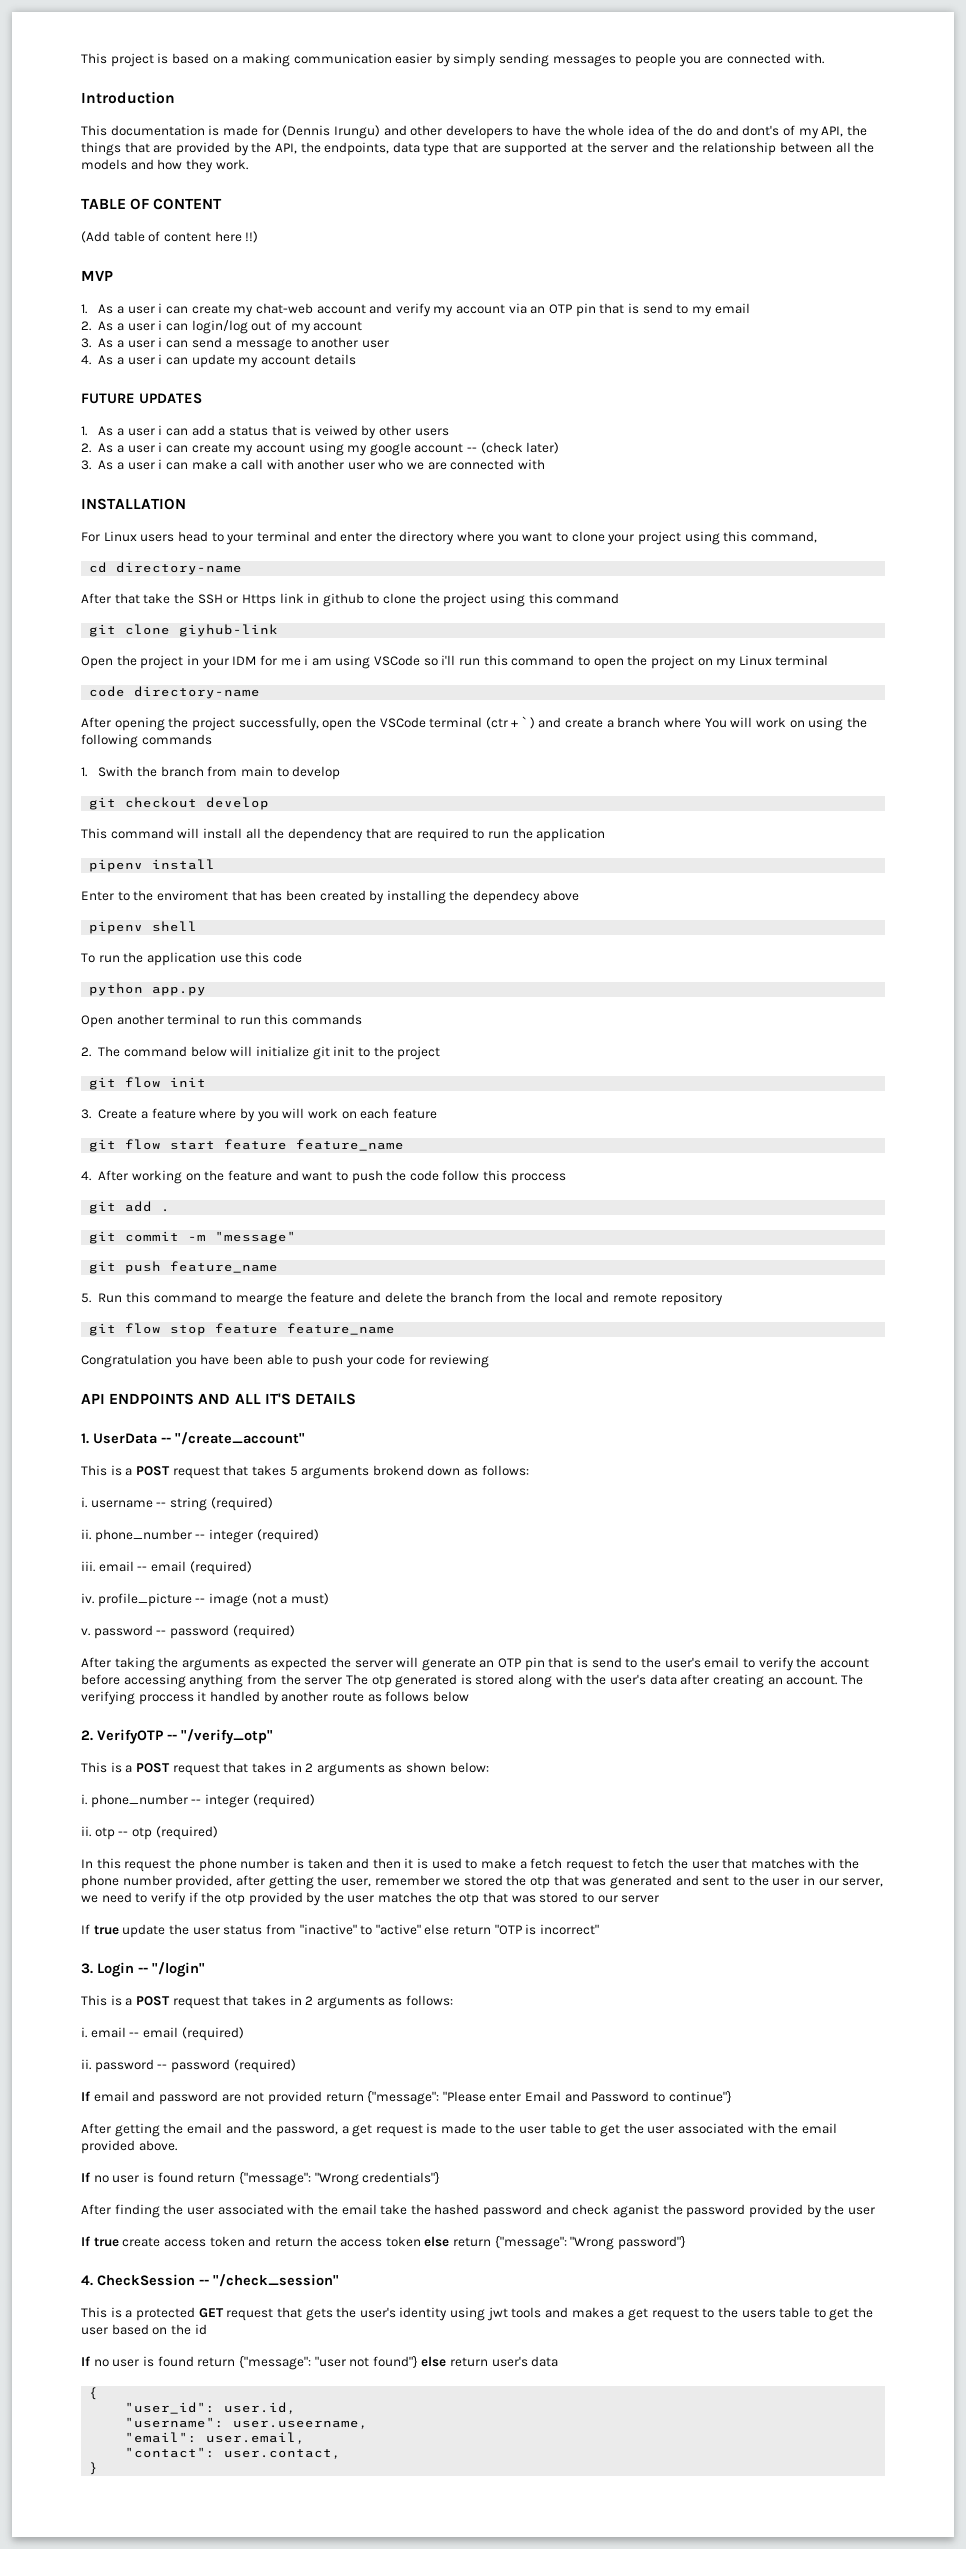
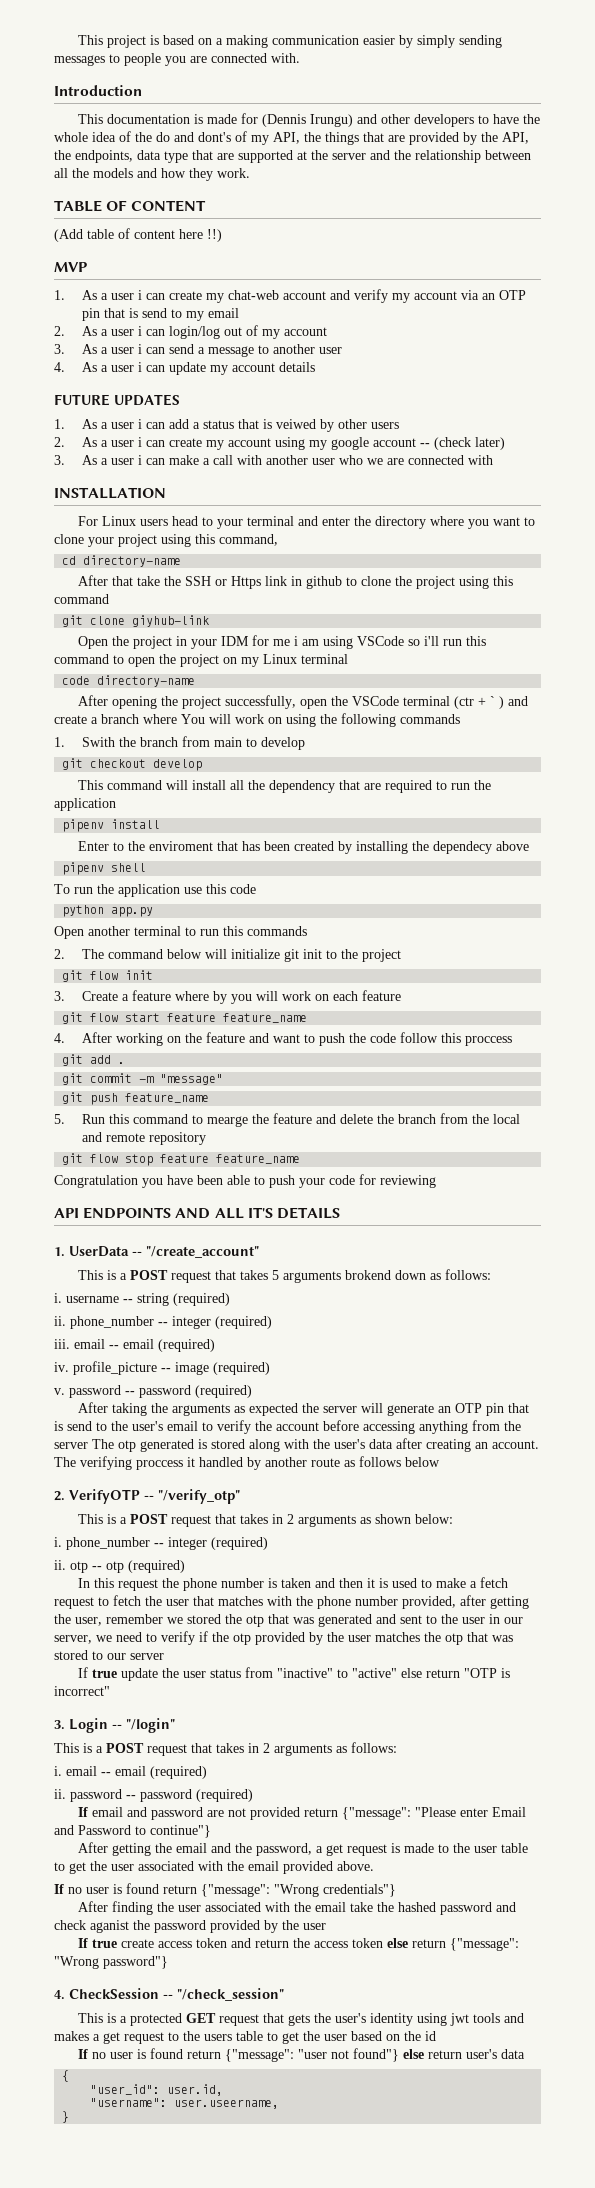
[251,1593,329,1605] (not a must) -> [213,1362,270,1375] (required)
[125,2432,306,2444] [125,2447,342,2459] // "email": user.email, // "contact": user.contact, -> (280, 2104) none

